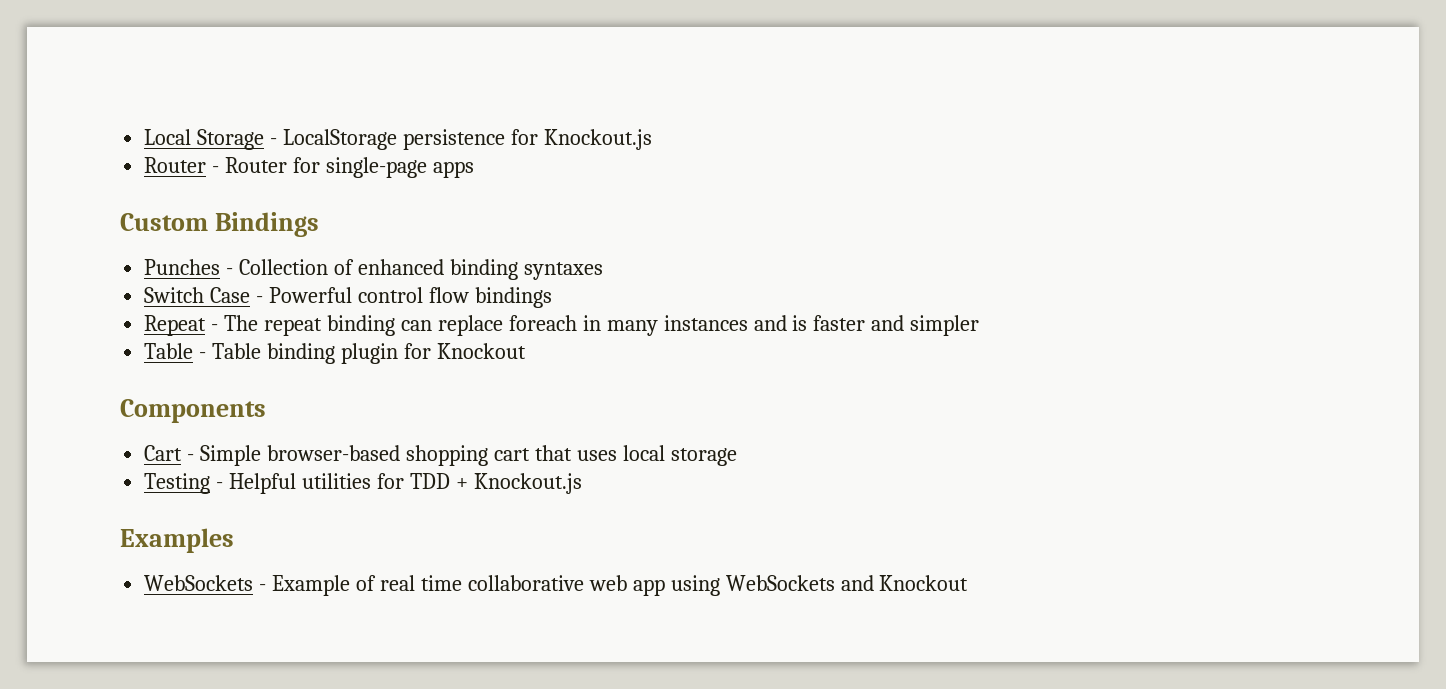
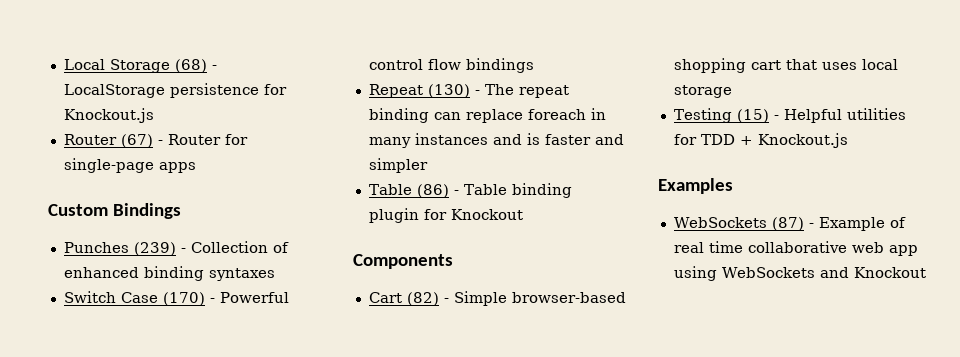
(265, 139) none -> [174,59,207,73] (68)
(207, 165) none -> [120,134,153,148] (67)
(221, 267) none -> [133,242,176,256] (239)
(251, 295) none -> [162,292,205,306] (170)
(207, 325) none -> [427,84,470,98] (130)
(194, 351) none -> [416,184,449,198] (86)
(183, 453) none -> [406,292,439,306] (82)
(211, 483) none -> [736,109,769,123] (15)
(254, 583) none -> [771,217,804,231] (87)

